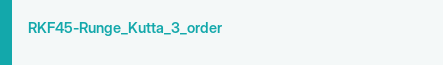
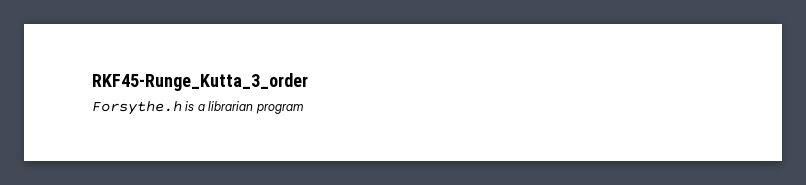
(222, 29) none -> [92,101,304,115] // Forsythe.h is a librarian program

